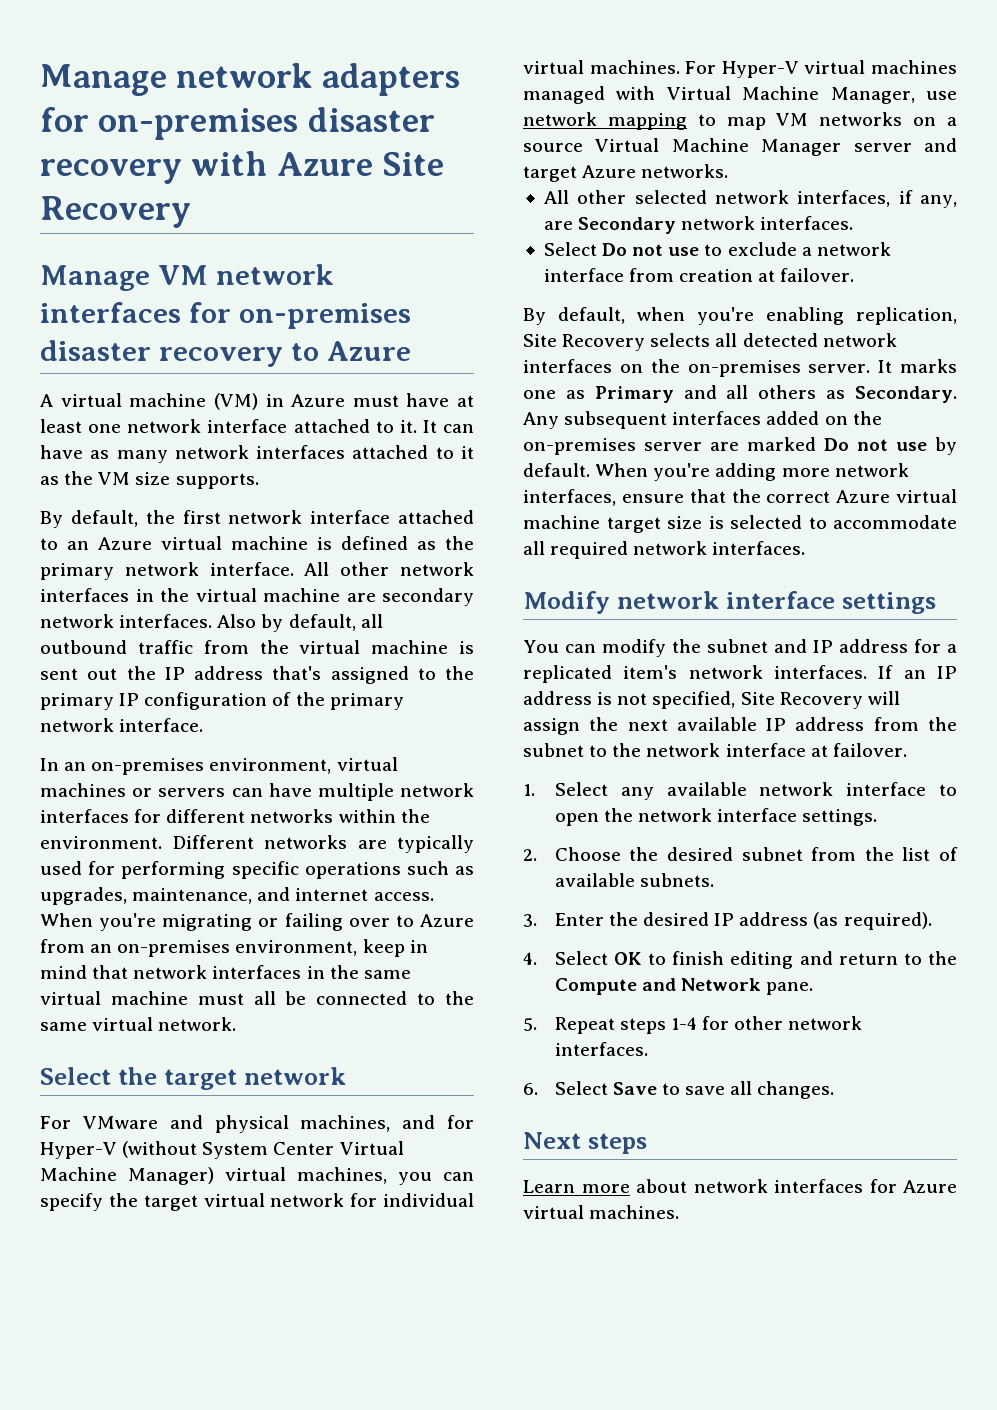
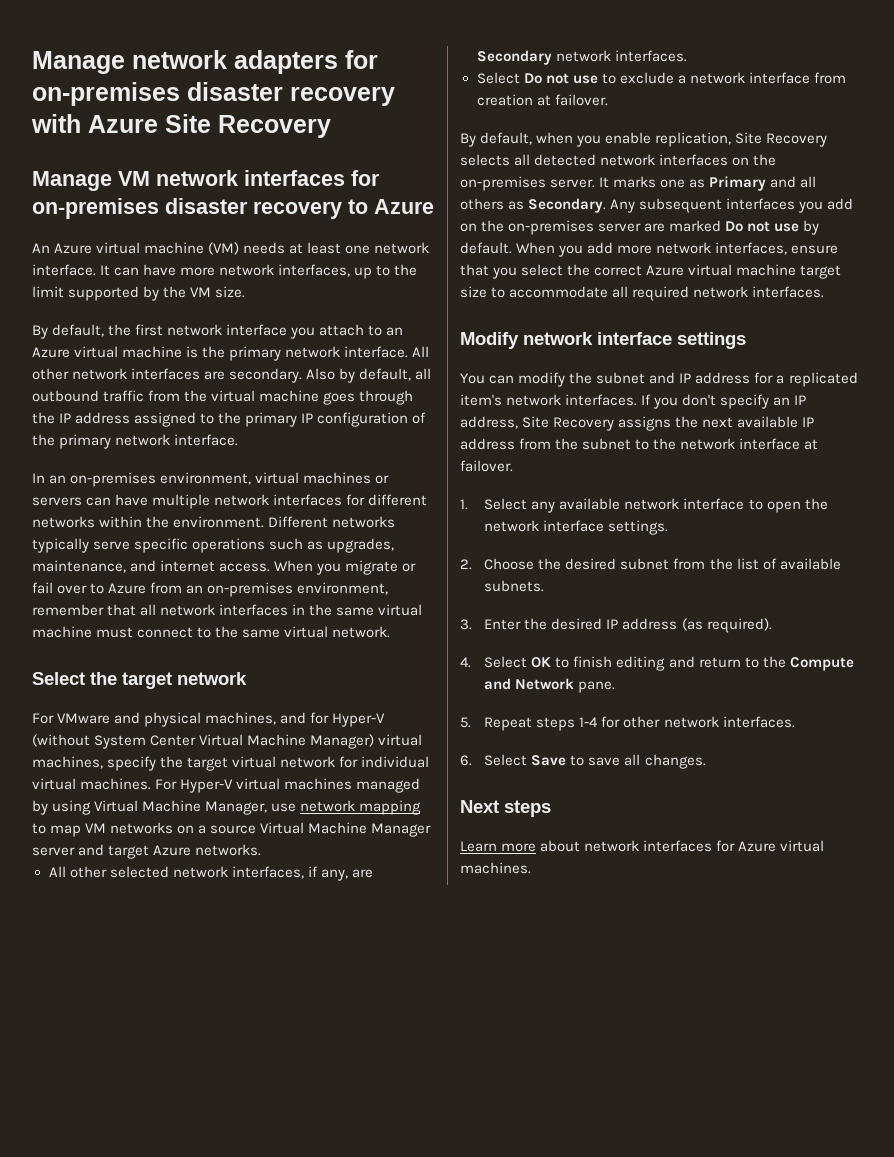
[40,394,53,407] A -> [32,243,93,254] An Azure
[265,393,474,407] [40,419,474,433] [40,445,474,463] [40,471,259,489] in Azure must have at least one network interface attached to it. It can have as many network interfaces attached to it as the VM size supports. -> [243,242,430,254] [32,264,418,279] [32,286,246,301] needs at least one network interface. It can have more network interfaces, up to the limit supported by the VM size.
[398,510,474,524] attached -> [290,324,365,339] you attach
[341,536,436,550] defined as -> (199, 352) none
[135,588,474,606] [40,614,213,628] in the virtual machine are secondary network interfaces. -> [204,368,303,383] are secondary.
[459,641,474,654] [40,668,118,680] is sent out -> [323,390,414,405] goes through
[272,666,322,680] that's -> (131, 418) none
[357,835,474,853] [40,861,226,879] are typically used for performing -> [32,538,131,553] typically serve
[99,913,343,931] you're migrating or failing -> [316,560,417,575] [32,582,53,594] you migrate or fail
[362,939,428,957] [40,965,129,979] keep in mind that -> [32,604,157,616] remember that all
[253,991,408,1005] all be connected -> [137,627,194,638] connect
[398,1172,474,1185] you can -> (103, 762) none
[616,86,656,100] with -> [32,800,92,815] by using
[697,307,844,325] you're enabling -> [576,132,652,147] you enable
[766,411,820,425] added -> [798,198,854,213] you add
[653,463,777,481] you're adding -> [558,242,614,257] you add
(726, 496) none -> [492,264,564,279] you select
[708,515,802,529] is selected -> (487, 292) none
[903,666,957,679] [523,691,900,709] [523,718,580,735] an IP address is not specified, Site Recovery will assign -> [653,394,807,409] [460,416,672,431] you don't specify an IP address, Site Recovery assigns

